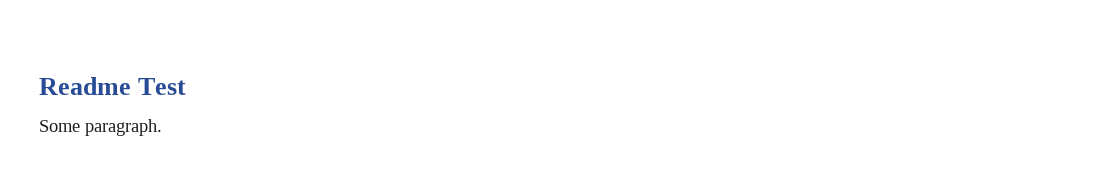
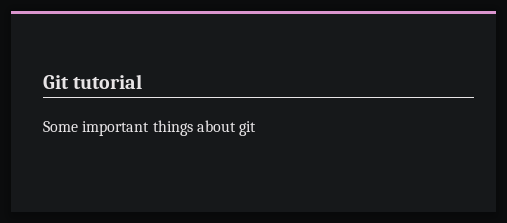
[39,77,187,95] Readme Test -> [43,74,143,89] Git tutorial
[85,119,162,136] paragraph. -> [82,120,257,136] important things about git

